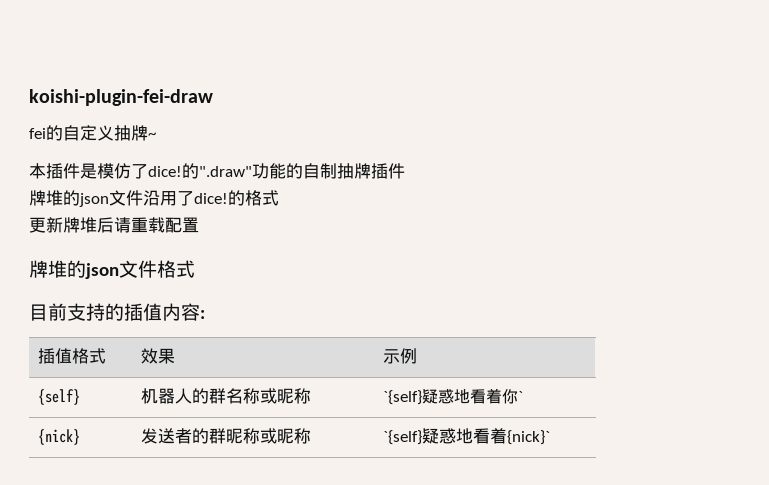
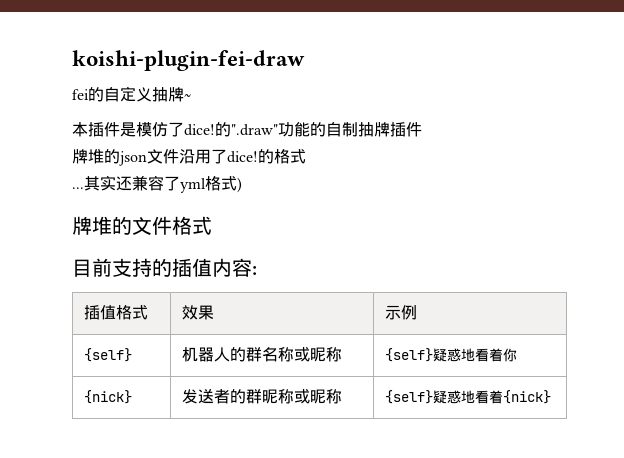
[29,217,199,233] [29,260,119,279] 更新牌堆后请重载配置 // 牌堆的json -> [72,175,242,193] [72,216,132,235] ...其实还兼容了yml格式) // 牌堆的
[382,390,422,405] `{self} -> [385,348,434,362] {self}
[517,391,523,402] ` -> (518, 355) none
[382,428,550,445] `{self}疑惑地看着{nick}` -> [385,390,552,404] {self}疑惑地看着{nick}

